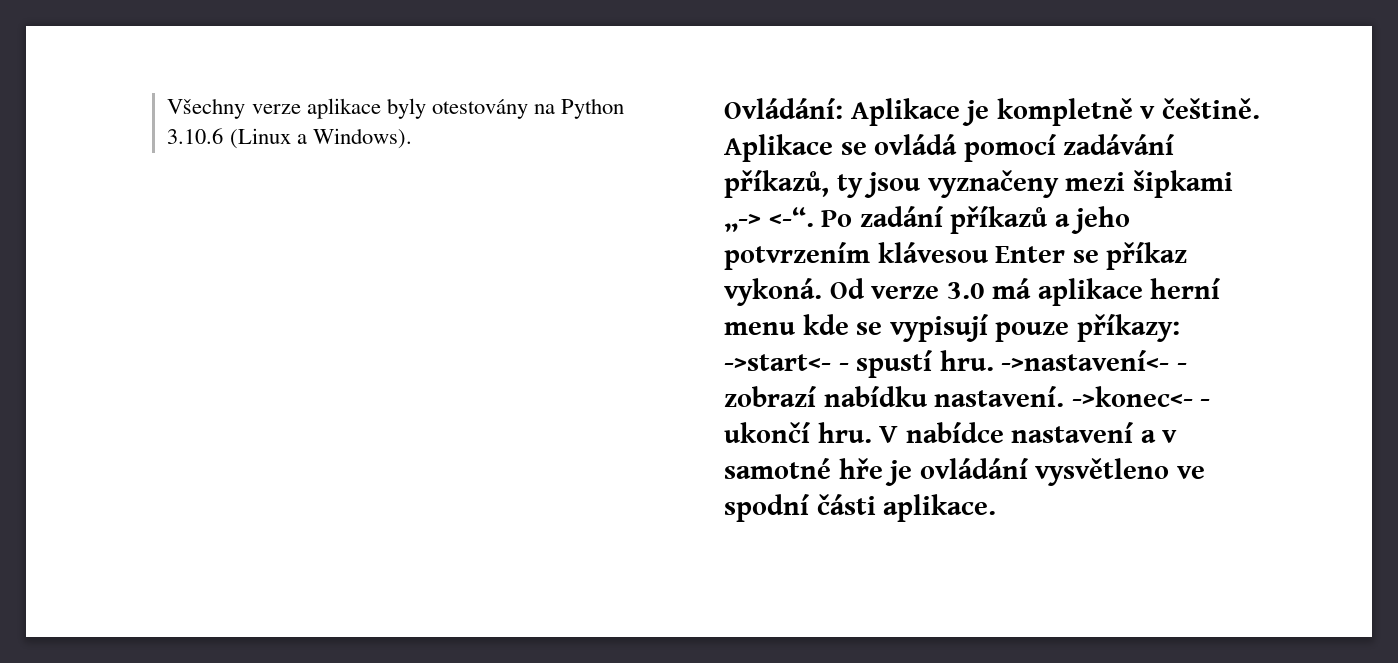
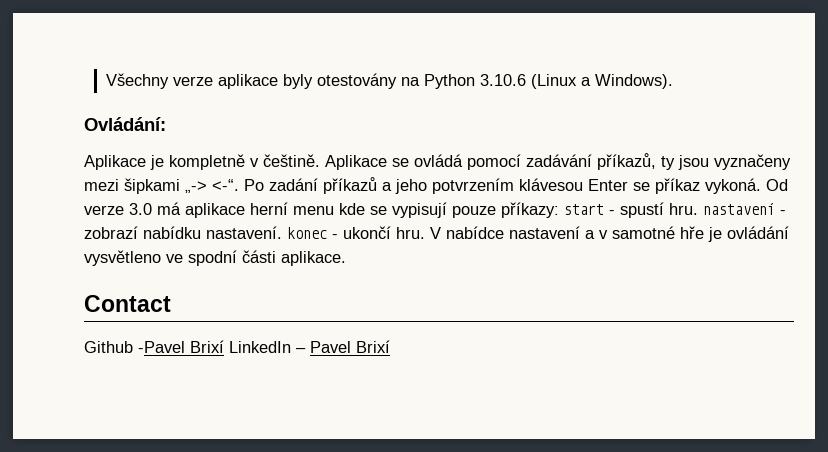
(843, 108) none -> (166, 124) //
[724,354,831,371] ->start<- -> [564,204,604,215] start
[1001,350,1170,371] ->nastavení<- -> [703,203,775,215] nastavení
[1071,386,1193,407] ->konec<- -> [287,227,327,239] konec
(997, 508) none -> [84,295,171,312] [84,340,390,353] // Contact // Github -Pavel Brixí LinkedIn – Pavel Brixí

